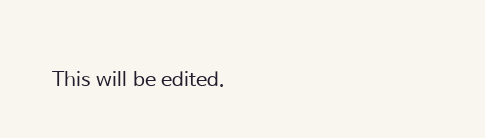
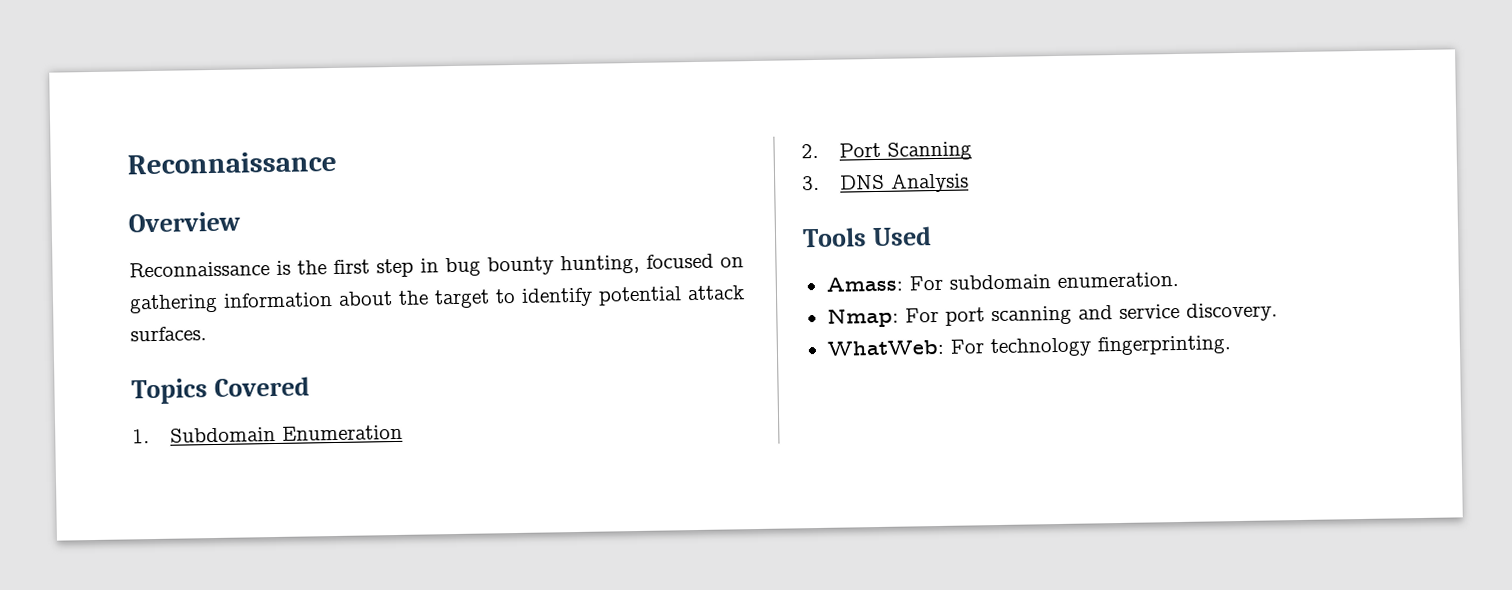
[52,71,225,87] This will be edited. -> [127,150,337,175] [128,211,241,233] [129,253,744,278] [129,285,745,314] [130,326,207,342] [131,376,311,405] [132,424,404,444] [801,141,973,161] [802,172,970,193] [802,226,933,248] [825,271,1179,292] [826,302,1278,328] [826,335,1232,358] Reconnaissance // Overview // Reconnaissance is the first step in bug bounty hunting, focused on gathering information about the target to identify potential attack surfaces. // Topics Covered // 1. Subdomain Enumeration // 2. Port Scanning // 3. DNS Analysis // Tools Used // Amass: For subdomain enumeration. // Nmap: For port scanning and service discovery. // WhatWeb: For technology fingerprinting.

